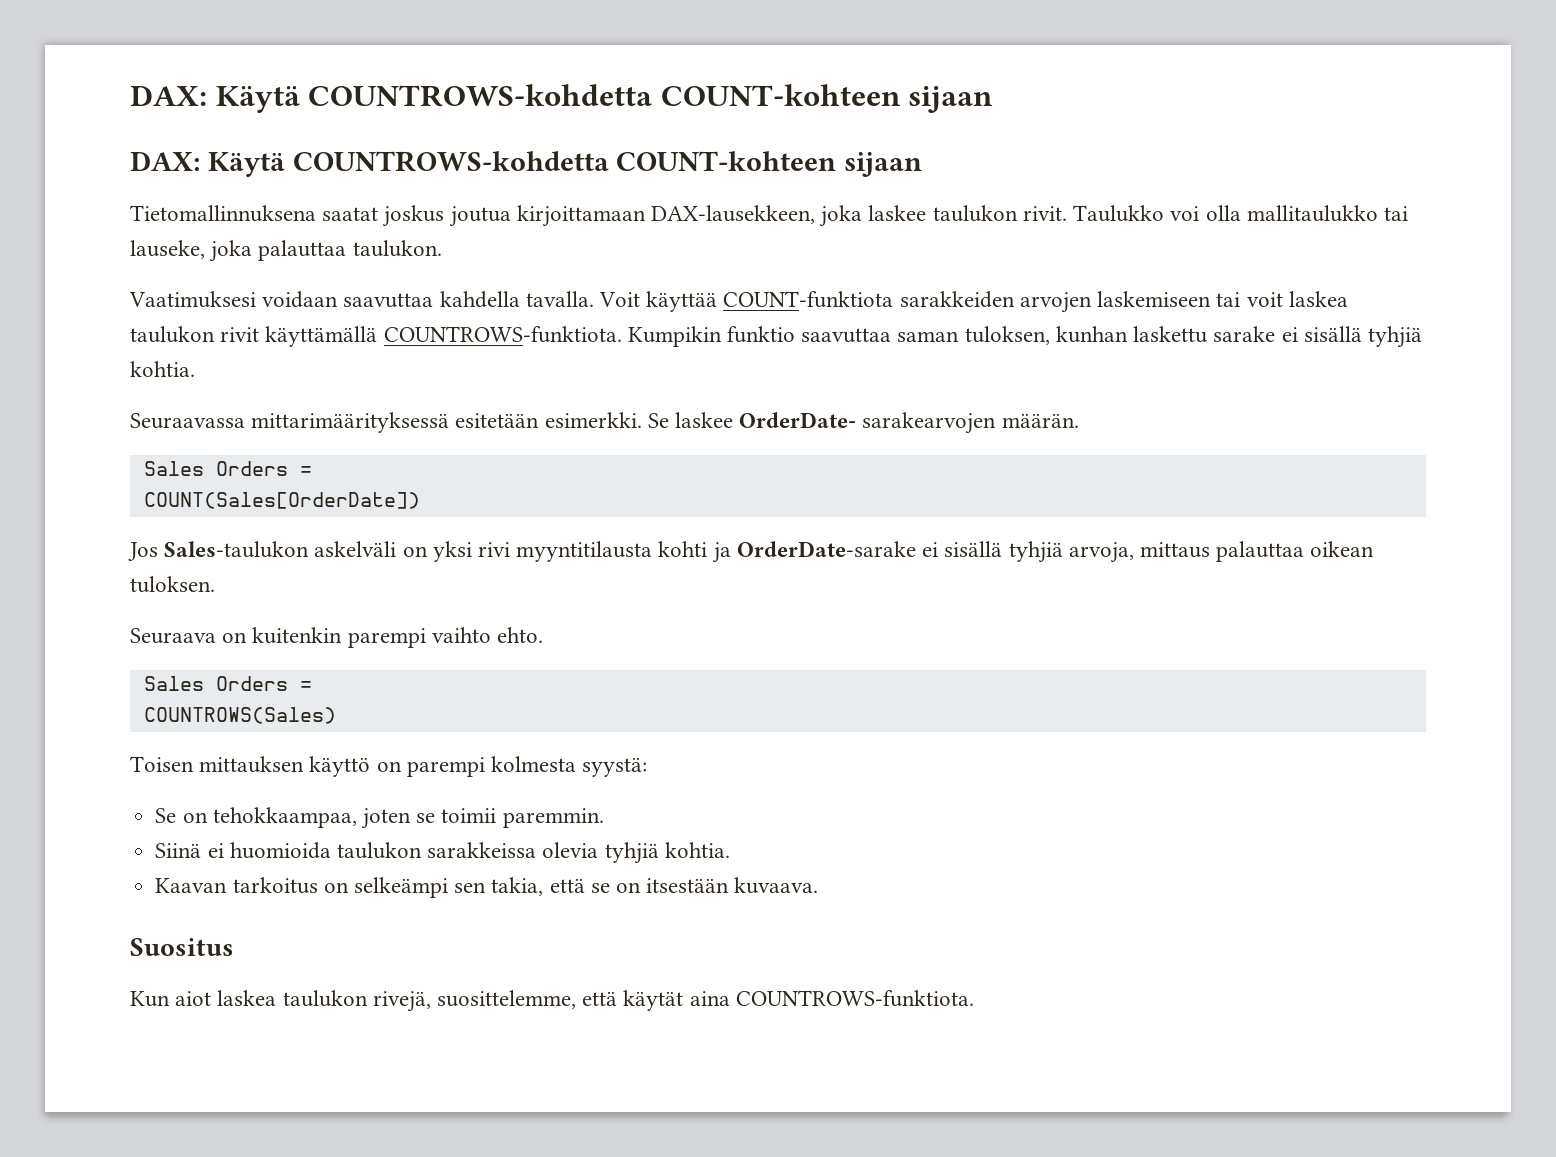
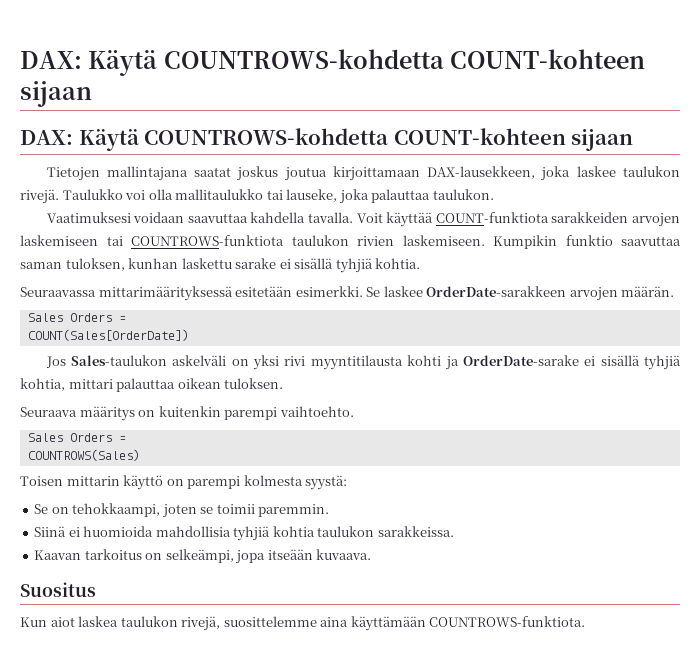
[130,205,316,222] Tietomallinnuksena -> [46,166,188,181] Tietojen mallintajana
[1022,206,1067,221] rivit. -> [20,189,59,204] rivejä.
[1246,291,1348,307] [130,326,622,347] voit laskea taulukon rivit käyttämällä COUNTROWS-funktiota. -> [131,235,485,246] COUNTROWS-funktiota taulukon rivien laskemiseen.
[739,412,997,434] OrderDate- sarakearvojen -> [426,286,618,301] OrderDate-sarakkeen arvojen
[1068,542,1210,563] arvoja, mittaus -> [20,378,113,391] kohtia, mittari
(216, 636) none -> [79,406,135,421] määritys
[431,627,544,643] vaihto ehto. -> [279,406,354,417] vaihtoehto.
[199,756,305,773] mittauksen -> [66,476,120,486] mittarin
[212,807,357,828] tehokkaampaa, -> [72,503,161,517] tehokkaampi,
[336,842,730,864] [155,877,730,898] taulukon sarakkeissa olevia tyhjiä kohtia. // Kaavan tarkoitus on selkeämpi sen takia, että se on itsestään -> [155,526,454,541] [34,549,313,564] mahdollisia tyhjiä kohtia taulukon sarakkeissa. // Kaavan tarkoitus on selkeämpi, jopa itseään
[437,990,730,1011] suosittelemme, että käytät aina -> [223,616,426,631] suosittelemme aina käyttämään

